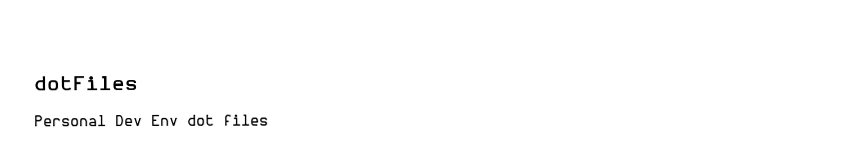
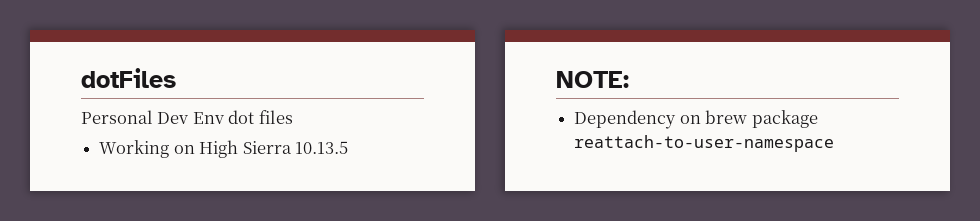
(269, 120) none -> [99,140,348,158] [556,71,629,88] [574,110,818,129] [574,135,835,152] // Working on High Sierra 10.13.5 // NOTE: // Dependency on brew package reattach-to-user-namespace

